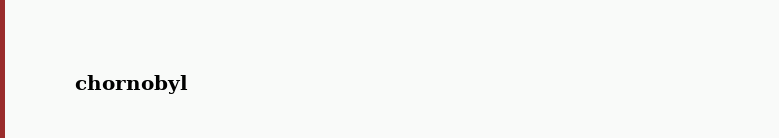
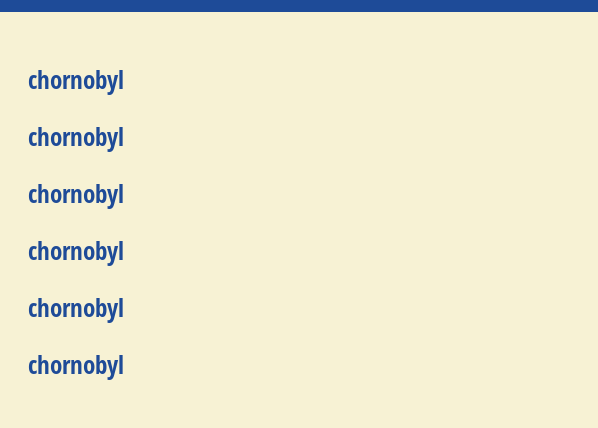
[75,75,188,94] chornobyl -> [28,70,124,95] [28,127,124,152] [28,184,124,209] [28,241,124,266] [28,298,124,323] [28,355,124,380] chornobyl // chornobyl // chornobyl // chornobyl // chornobyl // chornobyl

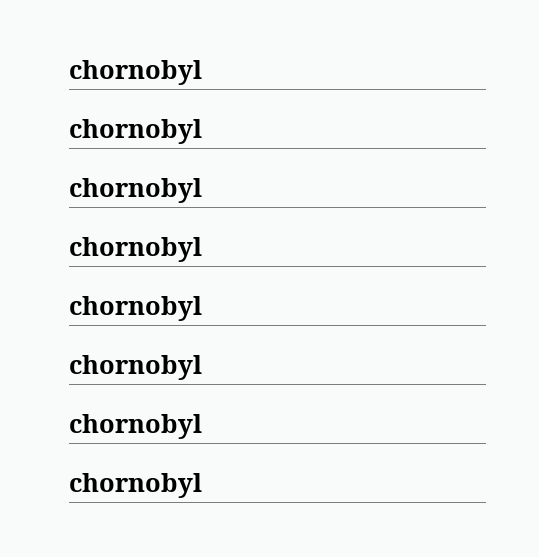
[28,70,124,95] [28,127,124,152] [28,184,124,209] [28,241,124,266] [28,298,124,323] [28,355,124,380] chornobyl // chornobyl // chornobyl // chornobyl // chornobyl // chornobyl -> [69,60,202,85] [69,119,202,144] [69,178,202,203] [69,237,202,262] [69,296,202,321] [69,355,202,380] [69,414,202,439] [69,473,202,498] chornobyl // chornobyl // chornobyl // chornobyl // chornobyl // chornobyl // chornobyl // chornobyl

